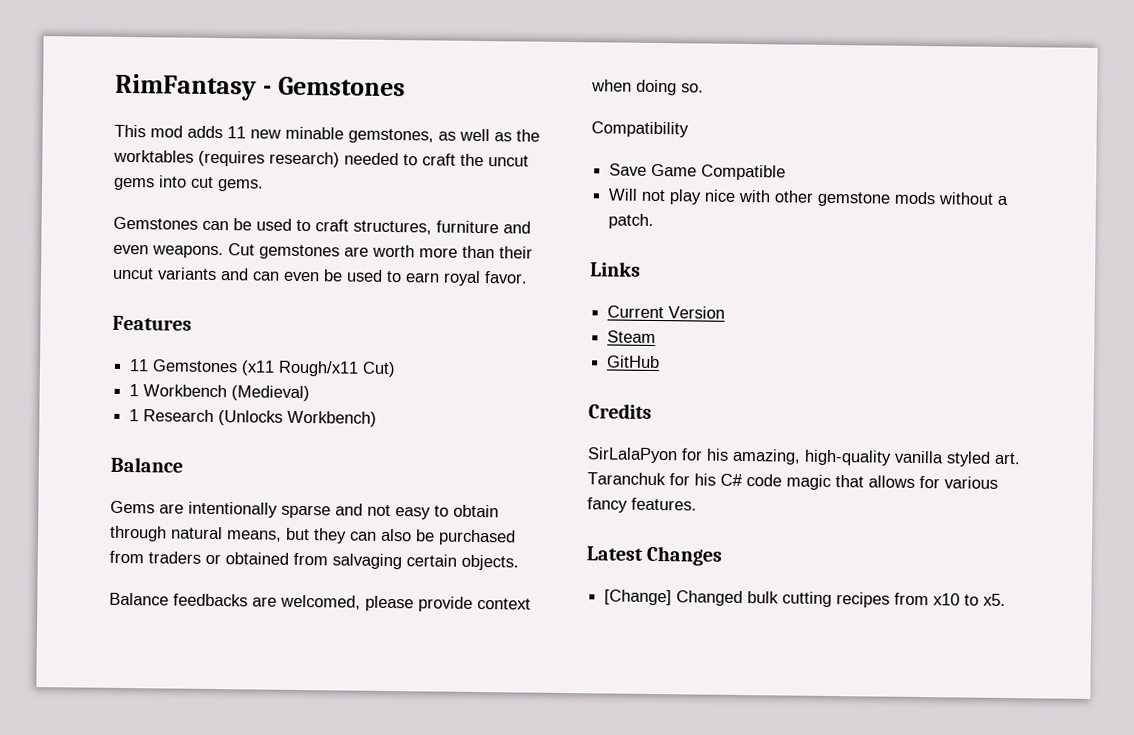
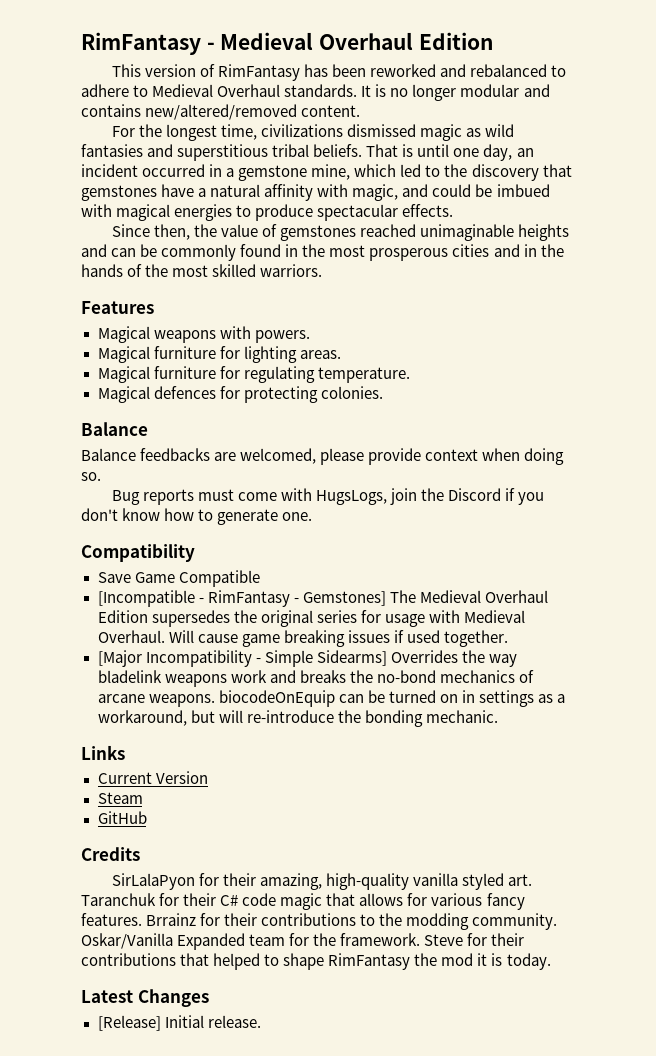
[115,73,407,101] [114,124,540,144] [113,149,529,168] [113,175,264,192] [113,216,531,235] [113,243,533,260] [112,267,528,287] [112,315,192,331] [129,359,397,378] [129,384,311,402] [129,409,378,427] [110,456,183,473] [110,500,499,520] [110,525,516,546] [109,550,519,571] RimFantasy - Gemstones // This mod adds 11 new minable gemstones, as well as the worktables (requires research) needed to craft the uncut gems into cut gems. // Gemstones can be used to craft structures, furniture and even weapons. Cut gemstones are worth more than their uncut variants and can even be used to earn royal favor. // Features // 11 Gemstones (x11 Rough/x11 Cut) // 1 Workbench (Medieval) // 1 Research (Unlocks Workbench) // Balance // Gems are intentionally sparse and not easy to obtain through natural means, but they can also be purchased from traders or obtained from salvaging certain objects. -> [81,32,493,55] [111,64,567,81] [81,84,550,101] [81,104,361,120] [111,124,515,141] [81,144,534,161] [81,164,572,181] [81,184,550,201] [81,204,454,221] [111,224,570,241] [81,244,564,261] [81,264,323,277] [81,301,154,314] [97,326,310,343] [97,346,341,363] [97,366,410,383] [97,386,383,403] [81,422,148,436] RimFantasy - Medieval Overhaul Edition // This version of RimFantasy has been reworked and rebalanced to adhere to Medieval Overhaul standards. It is no longer modular and contains new/altered/removed content. // For the longest time, civilizations dismissed magic as wild fantasies and superstitious tribal beliefs. That is until one day, an incident occurred in a gemstone mine, which led to the discovery that gemstones have a natural affinity with magic, and could be imbued with magical energies to produce spectacular effects. // Since then, the value of gemstones reached unimaginable heights and can be commonly found in the most prosperous cities and in the hands of the most skilled warriors. // Features // Magical weapons with powers. // Magical furniture for lighting areas. // Magical furniture for regulating temperature. // Magical defences for protecting colonies. // Balance
[591,121,689,138] [609,163,787,181] [608,188,1009,207] [608,213,655,229] Compatibility // Save Game Compatible // Will not play nice with other gemstone mods without a patch. -> [111,488,545,505] [81,508,313,525] [81,544,195,562] [97,570,260,587] [97,590,548,607] [97,610,525,627] [97,630,508,647] [97,650,517,667] [97,670,534,687] [97,690,566,707] [97,710,498,727] Bug reports must come with HugsLogs, join the Discord if you don't know how to generate one. // Compatibility // Save Game Compatible // [Incompatible - RimFantasy - Gemstones] The Medieval Overhaul Edition supersedes the original series for usage with Medieval Overhaul. Will cause game breaking issues if used together. // [Major Incompatibility - Simple Sidearms] Overrides the way bladelink weapons work and breaks the no-bond mechanics of arcane weapons. biocodeOnEquip can be turned on in settings as a workaround, but will re-introduce the bonding mechanic.
[706,448,729,461] his -> [222,873,256,886] their
[694,473,716,486] his -> [183,893,217,906] their
[586,545,723,566] [604,589,1007,608] // Latest Changes // [Change] Changed bulk cutting recipes from x10 to x5. -> [146,913,558,930] [81,933,525,950] [81,953,551,970] [81,989,209,1007] [97,1015,261,1031] Brrainz for their contributions to the modding community. Oskar/Vanilla Expanded team for the framework. Steve for their contributions that helped to shape RimFantasy the mod it is today. // Latest Changes // [Release] Initial release.

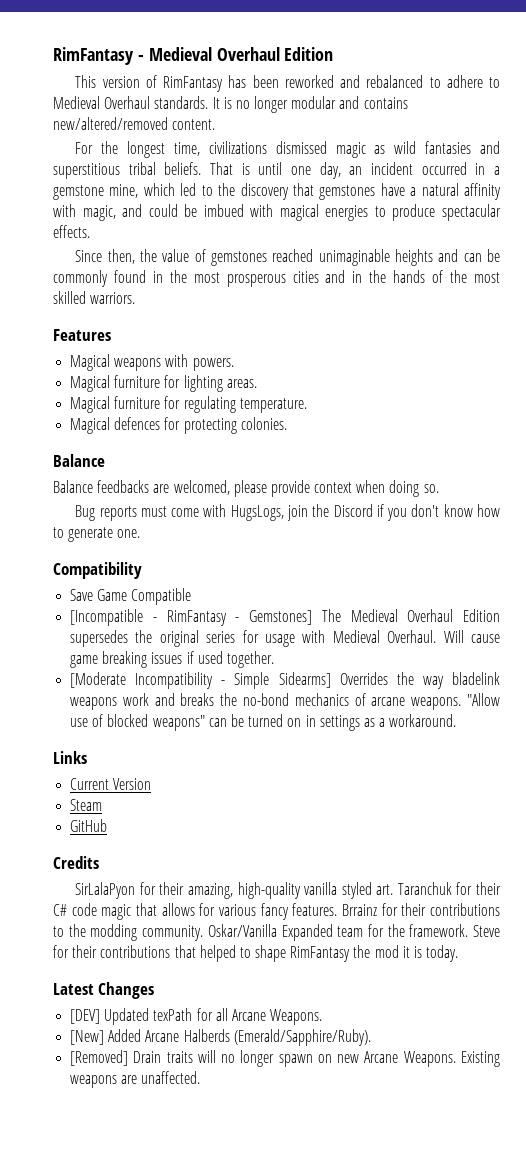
[97,650,142,667] [Major -> [70,672,127,688] [Moderate
[218,690,335,707] biocodeOnEquip -> [467,693,501,706] [70,714,205,731] "Allow use of blocked weapons"
[97,710,498,727] workaround, but will re-introduce the bonding mechanic. -> [389,714,457,727] workaround.
[97,1015,261,1031] [Release] Initial release. -> [70,1008,323,1025] [70,1029,371,1046] [70,1050,500,1067] [70,1071,201,1088] [DEV] Updated texPath for all Arcane Weapons. // [New] Added Arcane Halberds (Emerald/Sapphire/Ruby). // [Removed] Drain traits will no longer spawn on new Arcane Weapons. Existing weapons are unaffected.

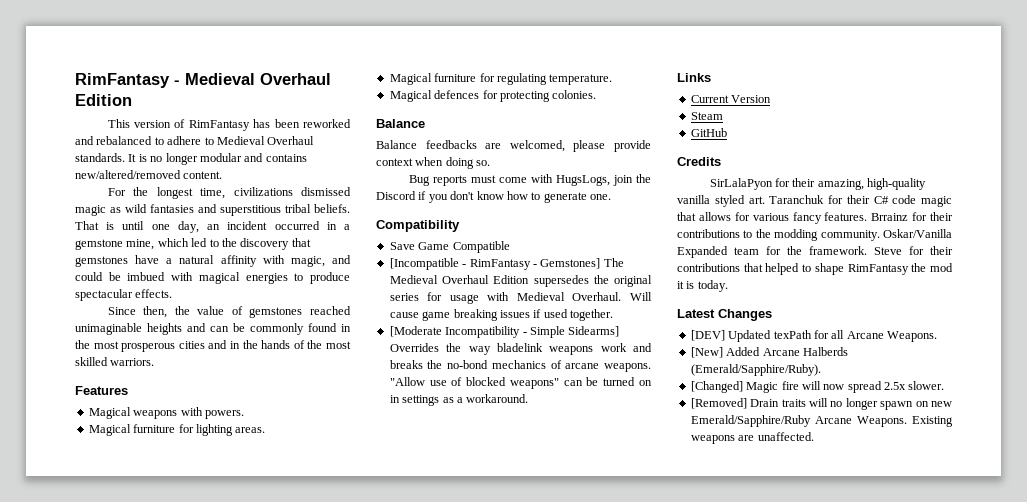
(371, 1037) none -> [690,381,945,393] // [Changed] Magic fire will now spread 2.5x slower.
(360, 1058) none -> [690,415,811,427] Emerald/Sapphire/Ruby

